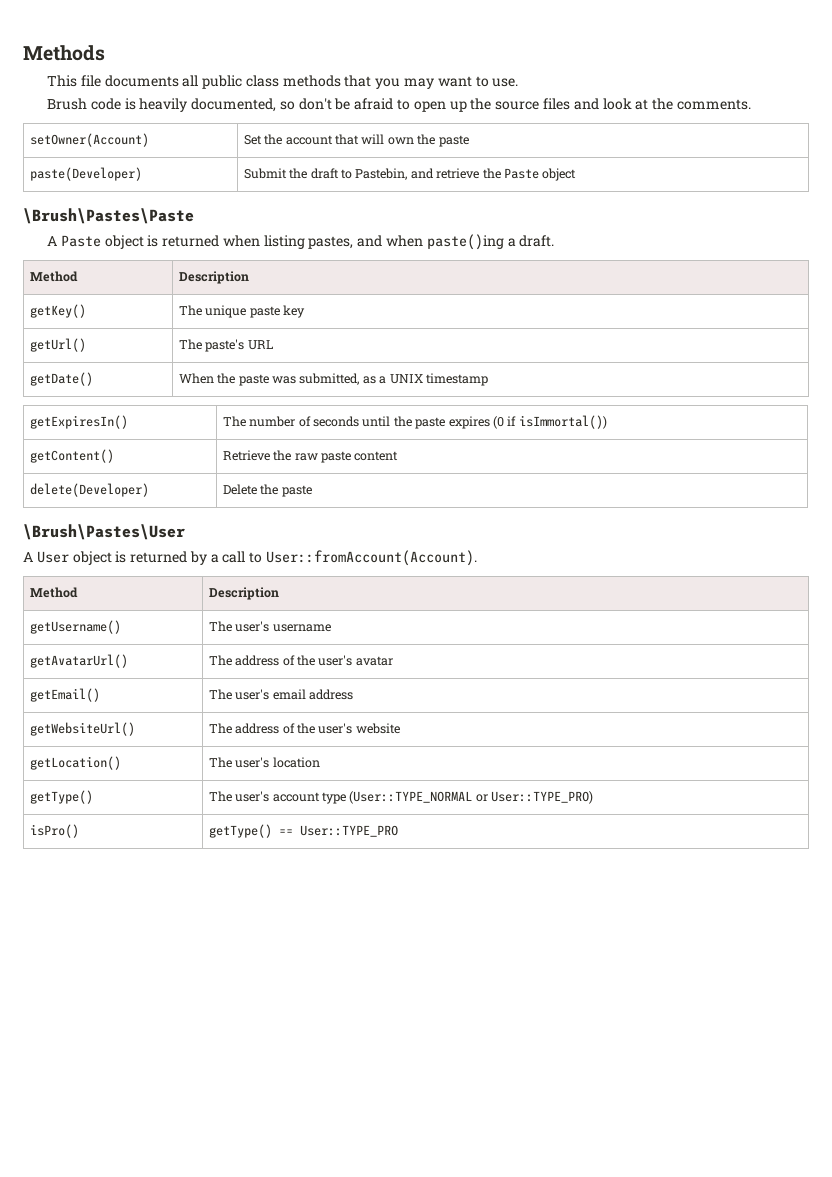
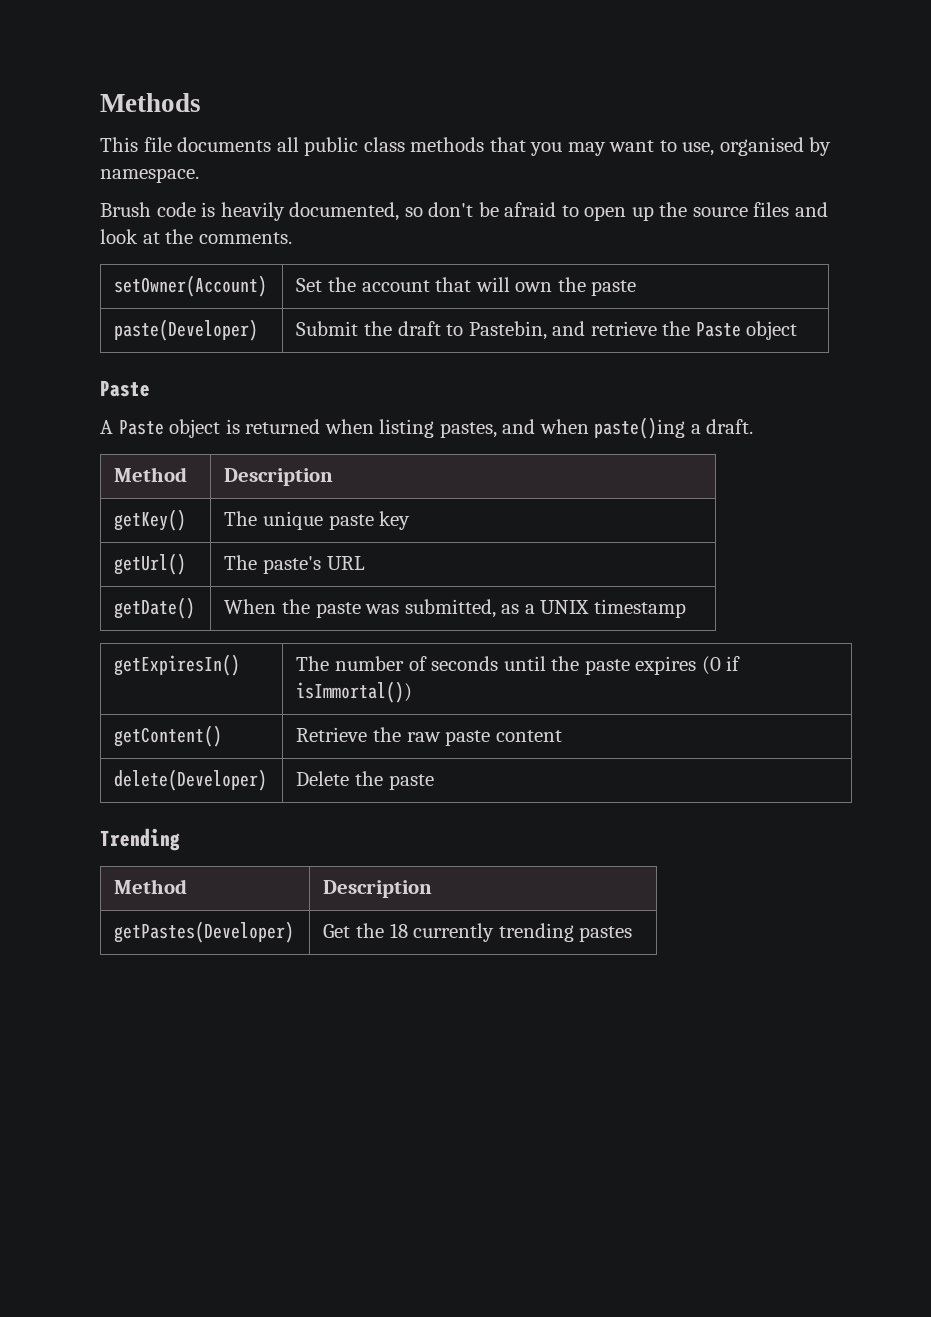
[492,78,519,87] use. -> [682,137,832,156] [100,168,199,183] use, organised by namespace.
[23,208,194,224] \Brush\Pastes\Paste -> [100,380,150,397] Paste
[23,524,185,540] [23,550,478,566] [29,587,78,598] [208,587,279,600] [29,620,121,634] [208,621,331,632] [29,654,128,668] [208,655,393,666] [29,688,100,702] [208,689,354,700] [29,722,135,736] [208,723,400,734] [29,756,121,770] [208,757,320,768] [29,790,93,804] [208,791,594,804] [29,824,79,838] [208,824,398,838] \Brush\Pastes\User // A User object is returned by a call to User::fromAccount(Account). // Method | Description // getUsername() | The user's username // getAvatarUrl() | The address of the user's avatar // getEmail() | The user's email address // getWebsiteUrl() | The address of the user's website // getLocation() | The user's location // getType() | The user's account type (User::TYPE_NORMAL or User::TYPE_PRO) // isPro() | getType() == User::TYPE_PRO -> [100,828,180,851] [114,879,188,894] [323,880,433,898] [114,921,295,943] [323,923,633,942] Trending // Method | Description // getPastes(Developer) | Get the 18 currently trending pastes

